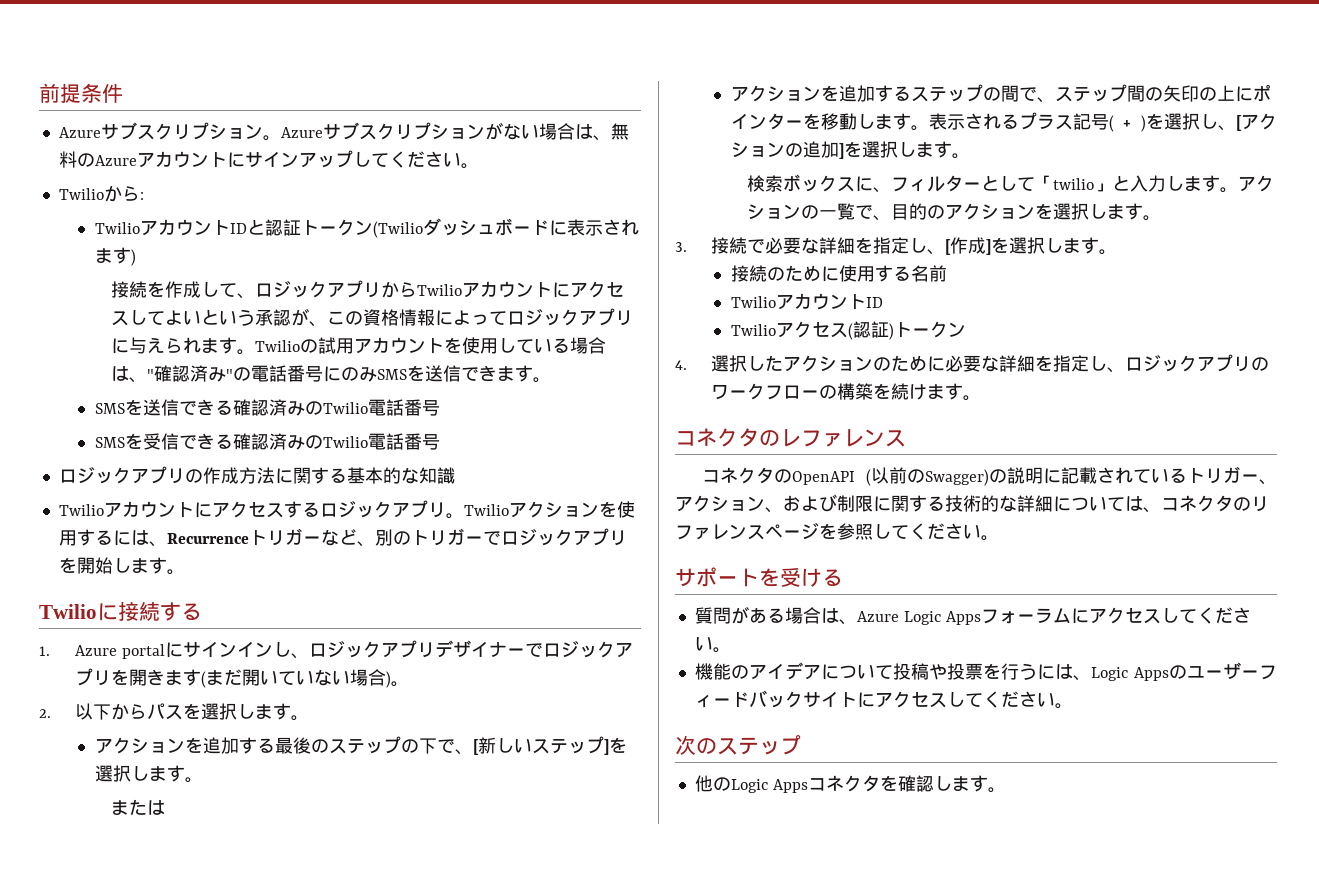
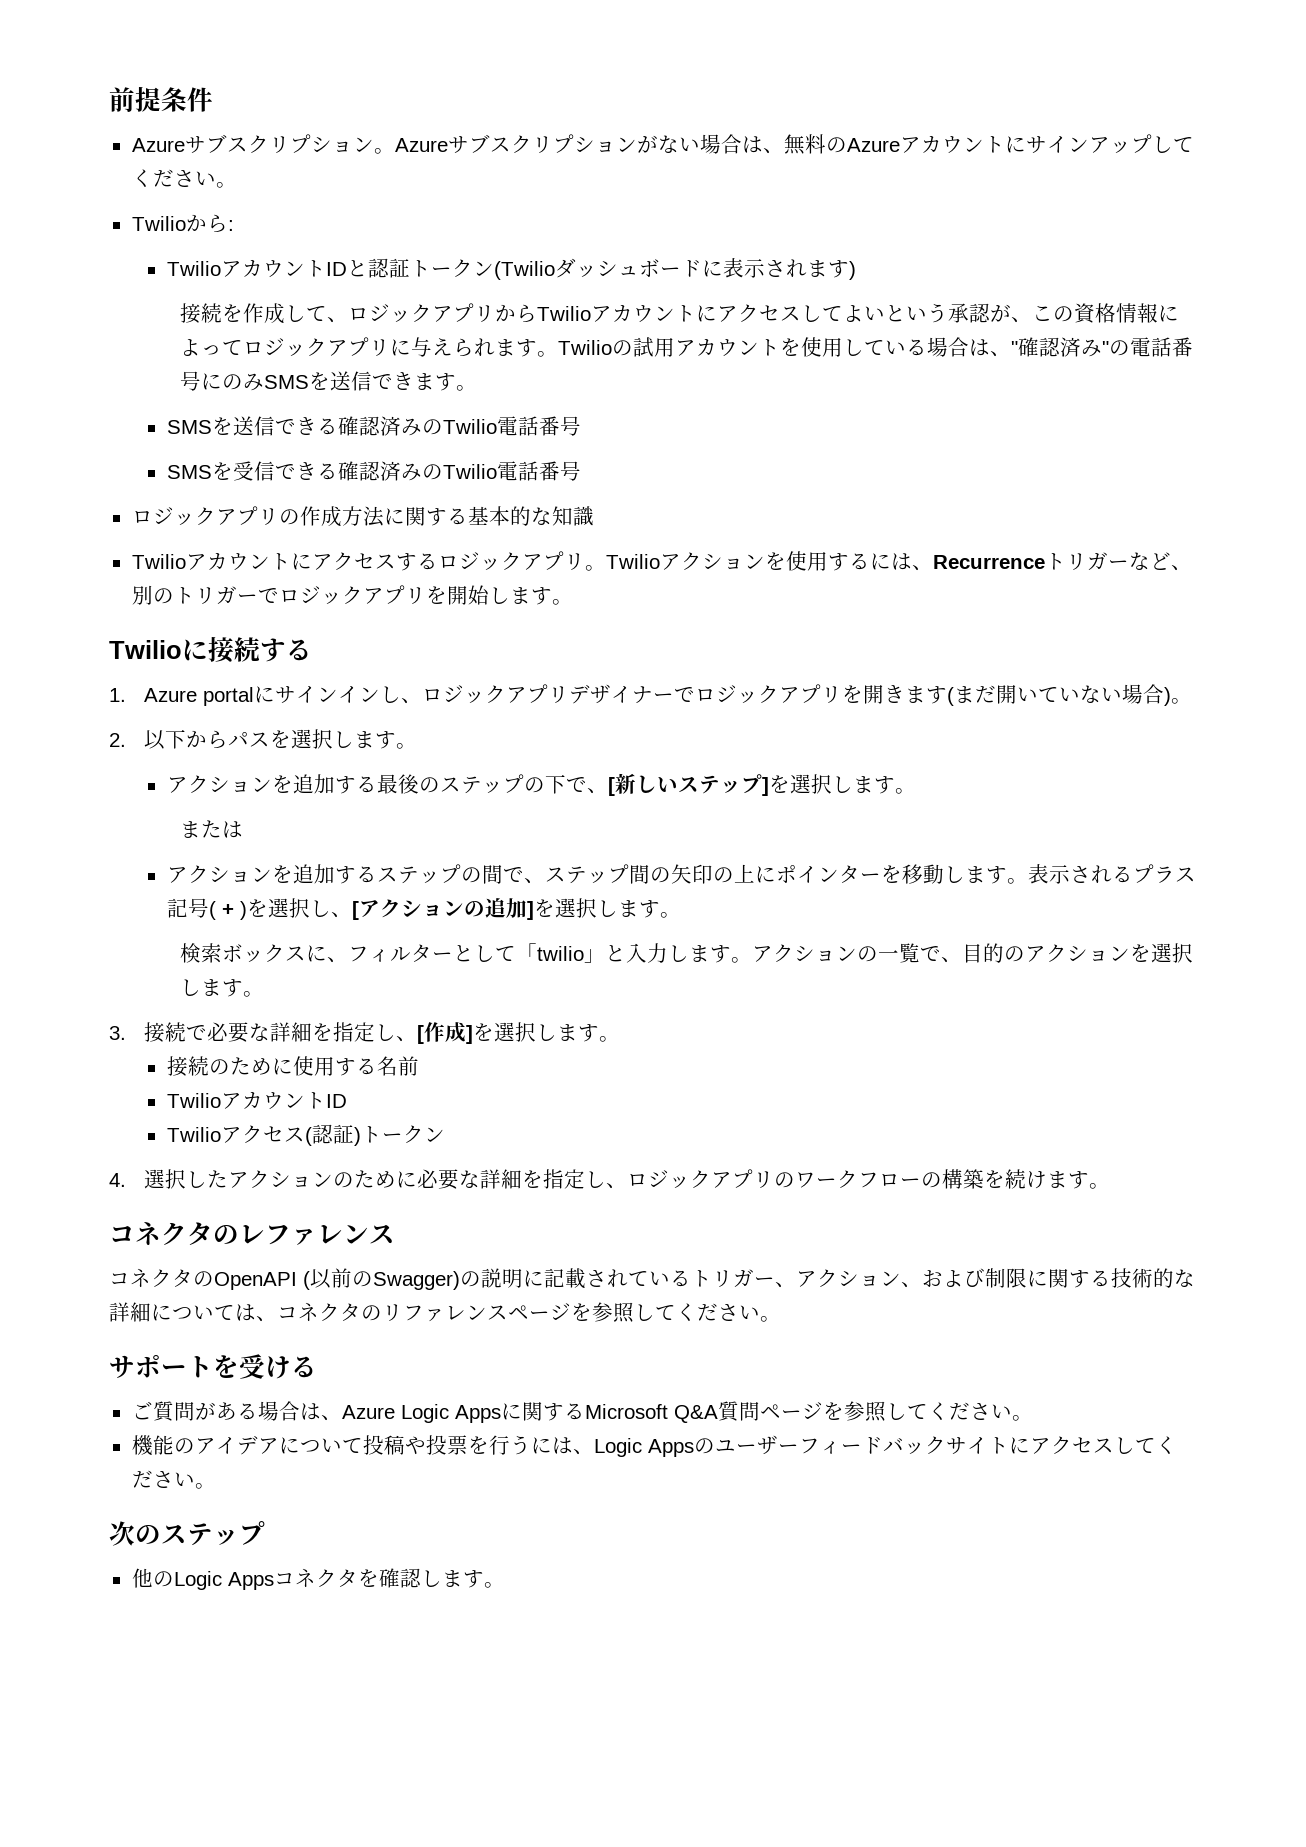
(843, 577) none -> [131,1401,153,1420] ご
[980,607,1161,624] フォーラムにアクセス -> [500,1401,886,1423] に関するMicrosoft Q&A質問ページを参照

